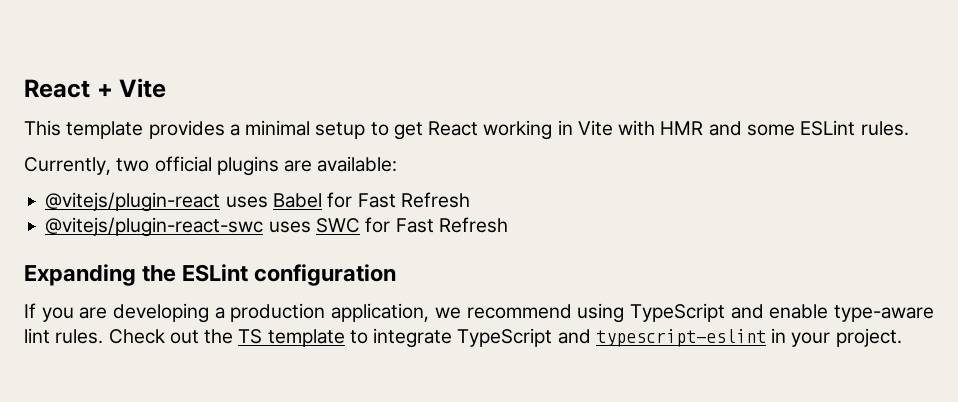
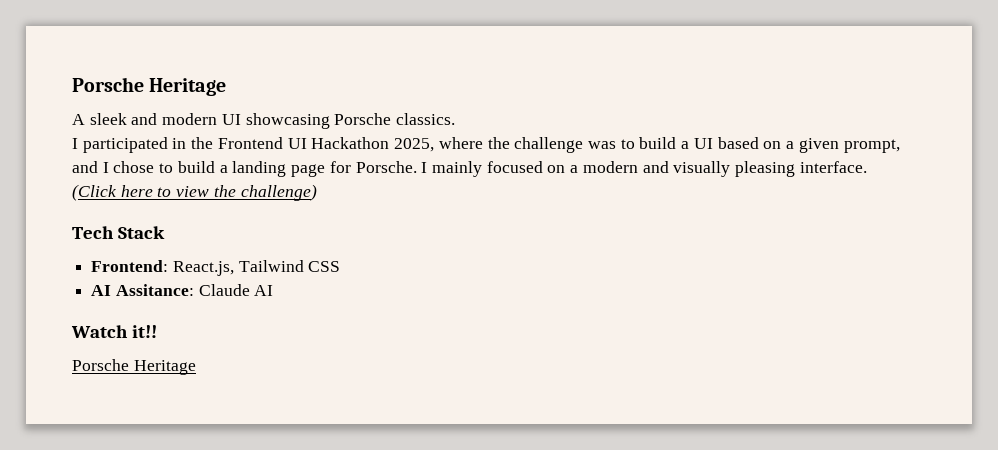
[24,78,167,98] [24,120,909,140] [24,156,398,176] [45,192,470,212] [45,217,508,237] [24,264,397,286] [24,303,935,323] [24,328,902,348] React + Vite // This template provides a minimal setup to get React working in Vite with HMR and some ESLint rules. // Currently, two official plugins are available: // @vitejs/plugin-react uses Babel for Fast Refresh // @vitejs/plugin-react-swc uses SWC for Fast Refresh // Expanding the ESLint configuration // If you are developing a production application, we recommend using TypeScript and enable type-aware lint rules. Check out the TS template to integrate TypeScript and typescript-eslint in your project. -> [72,77,227,96] [72,113,456,129] [72,137,900,153] [72,161,867,177] [72,184,317,201] [72,226,165,239] [91,260,341,276] [91,284,274,296] [71,325,157,338] [72,359,196,375] Porsche Heritage // A sleek and modern UI showcasing Porsche classics. // I participated in the Frontend UI Hackathon 2025, where the challenge was to build a UI based on a given prompt, and I chose to build a landing page for Porsche. I mainly focused on a modern and visually pleasing interface. // (Click here to view the challenge) // Tech Stack // Frontend: React.js, Tailwind CSS // AI Assitance: Claude AI // Watch it!! // Porsche Heritage

